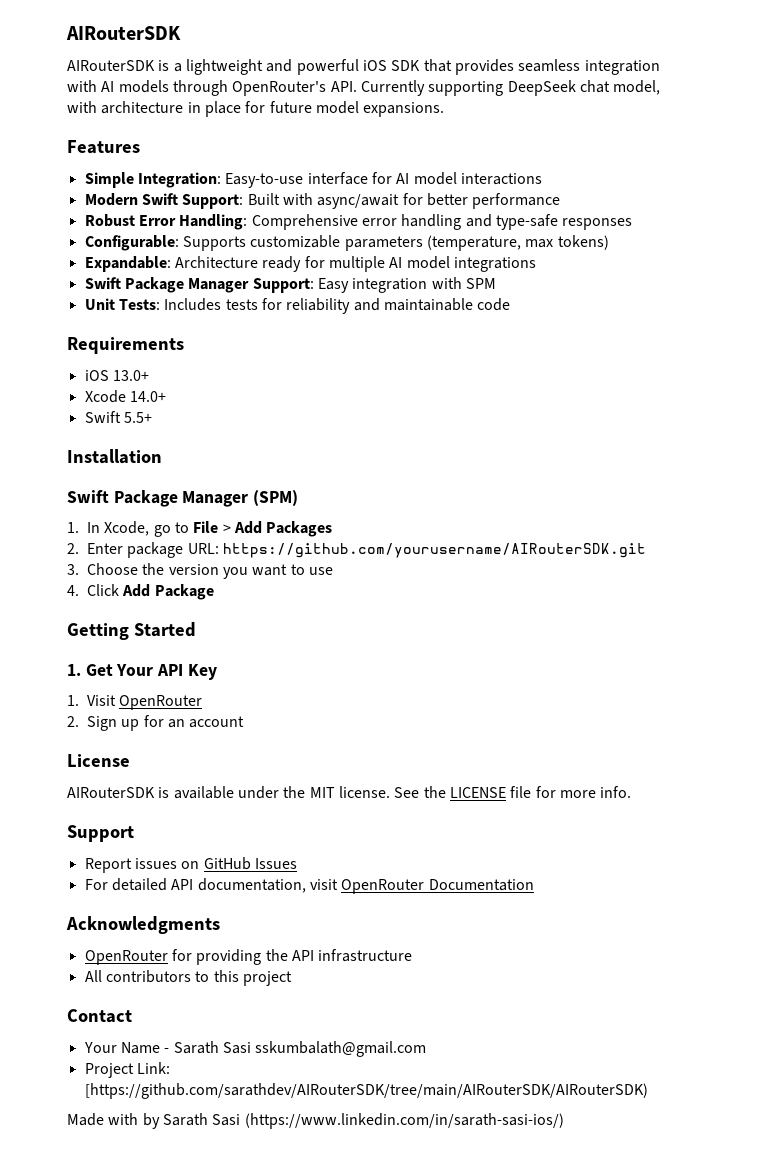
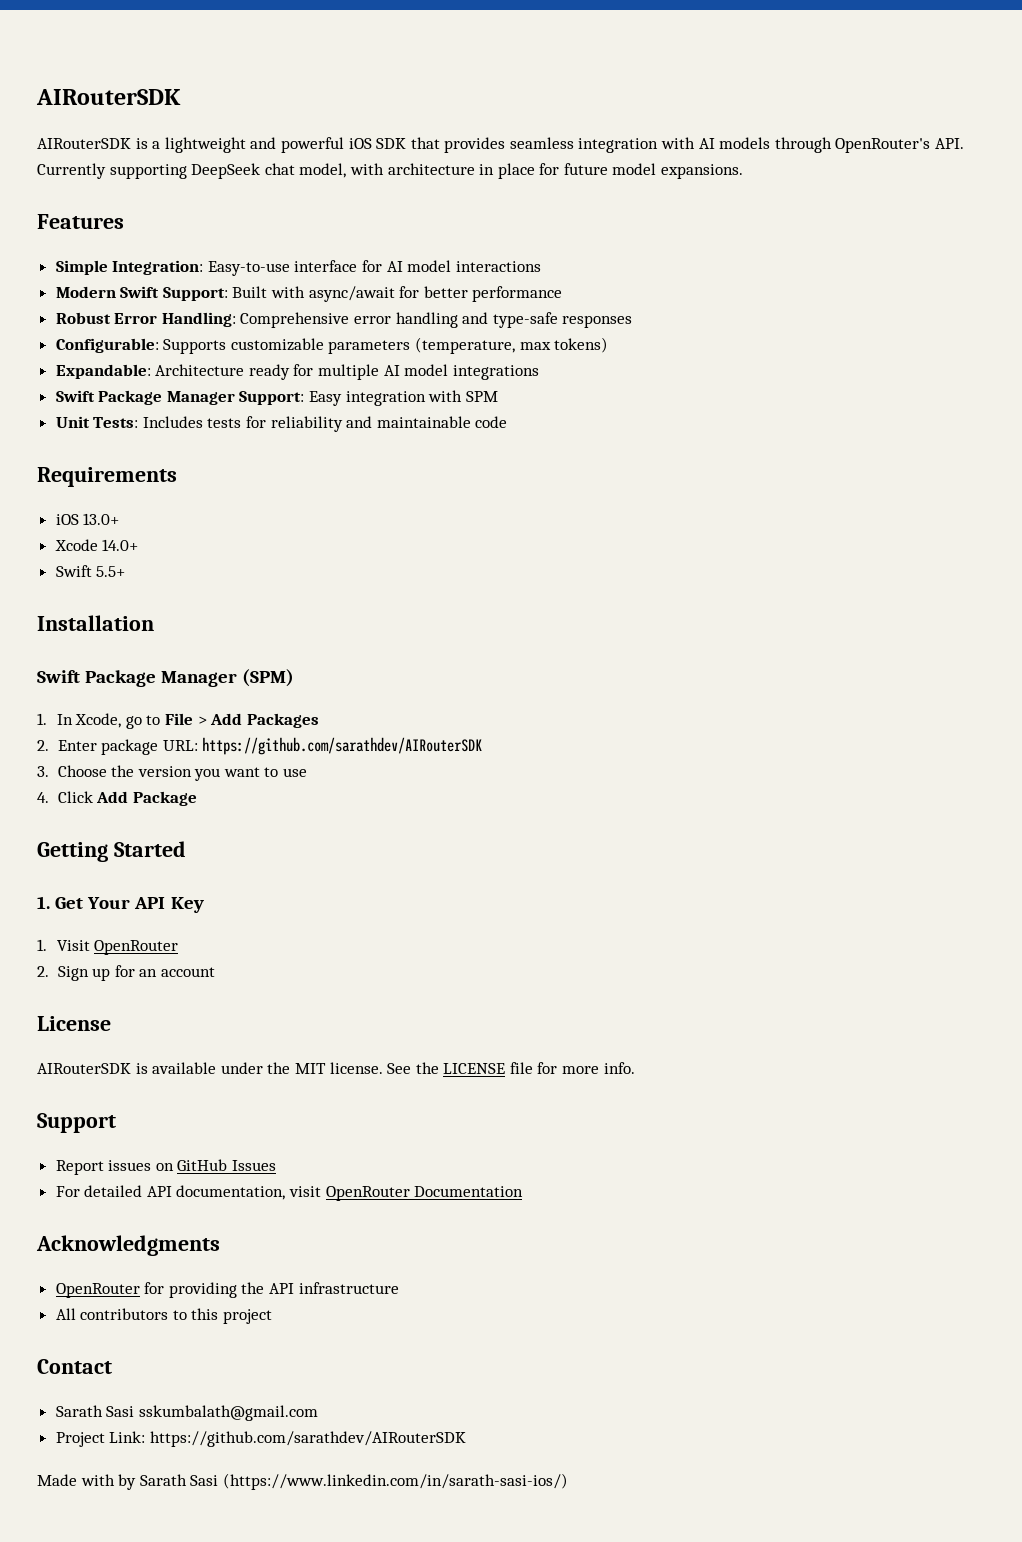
[222,543,646,558] https://github.com/yourusername/AIRouterSDK.git -> [202,737,483,755] https://github.com/sarathdev/AIRouterSDK
[83,1042,170,1054] Your Name - -> (112, 1366) none
[84,1083,648,1099] [https://github.com/sarathdev/AIRouterSDK/tree/main/AIRouterSDK/AIRouterSDK) -> [149,1431,466,1447] https://github.com/sarathdev/AIRouterSDK

